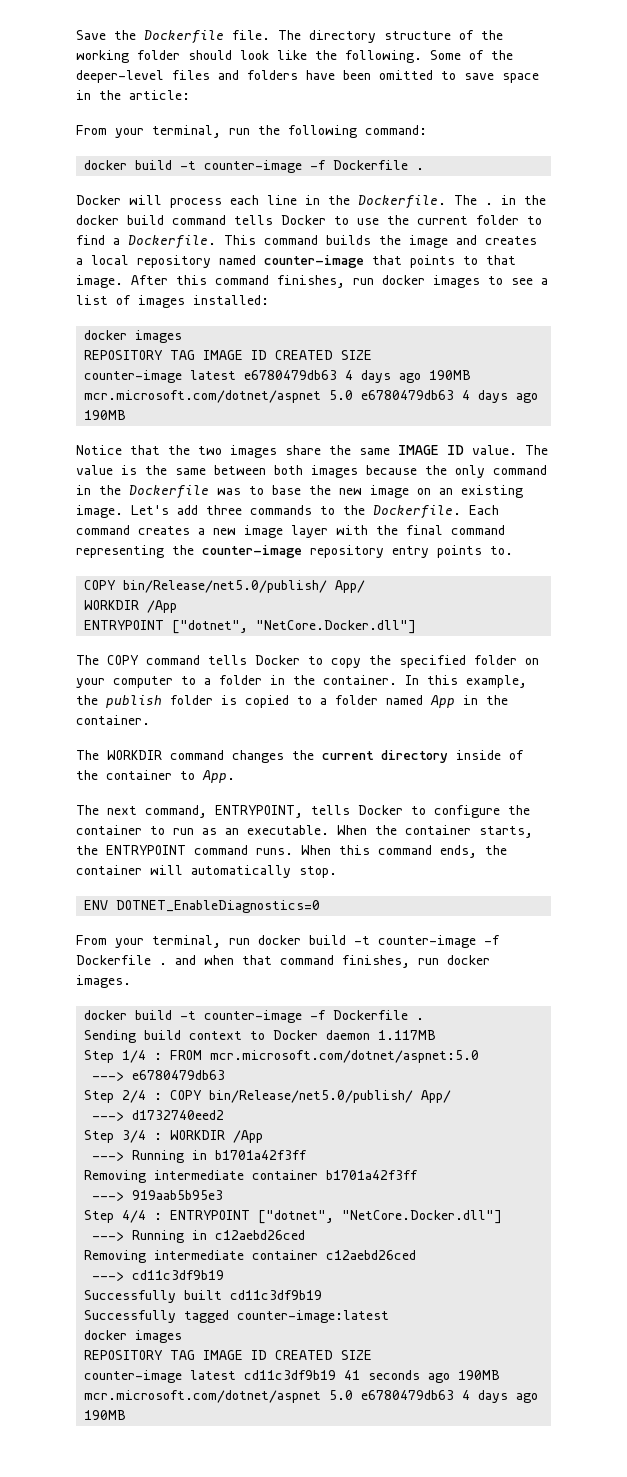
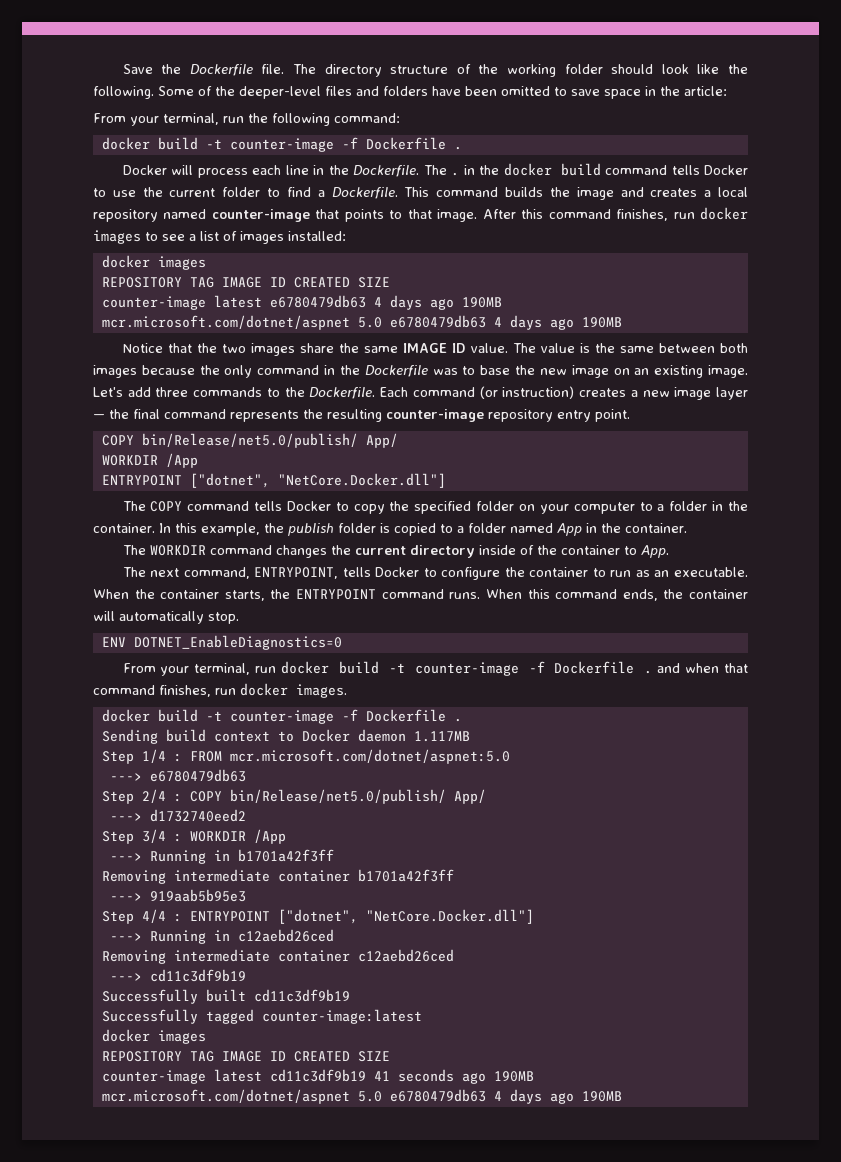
(130, 530) none -> [479,386,575,399] (or instruction)
[336,525,368,535] with -> [93,414,105,419] —
[76,545,194,558] representing the -> [230,409,382,422] represents the resulting
[437,545,513,558] points to. -> [595,409,630,422] point.

